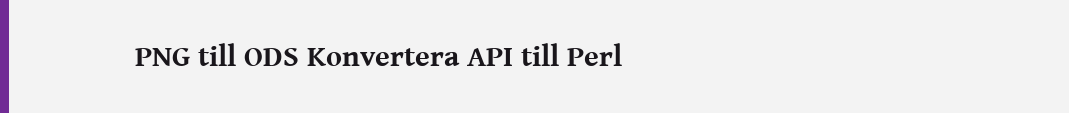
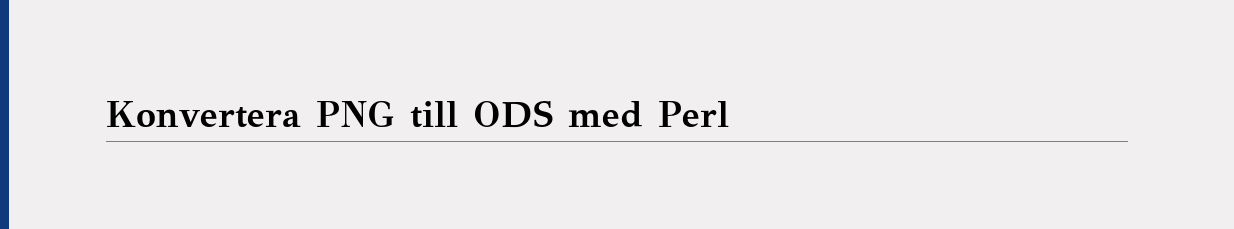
(135, 57) none -> [106,101,301,128] Konvertera
[307,43,559,66] Konvertera API till -> [567,101,643,128] med

